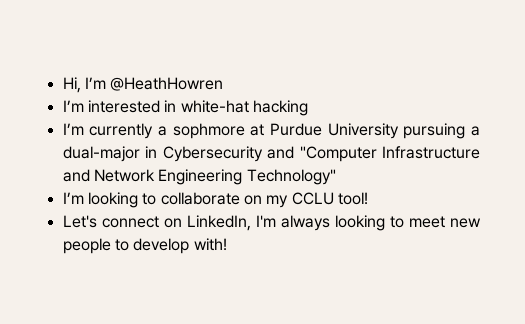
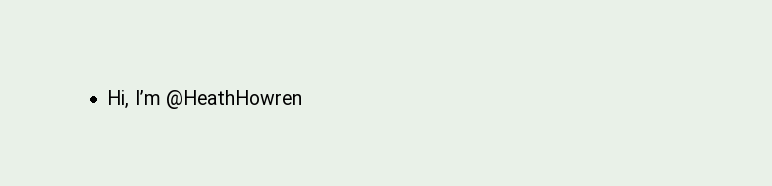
[62,100,308,116] [62,123,481,139] [62,146,480,162] [62,169,336,185] [62,192,368,208] [62,215,481,231] [62,238,227,254] // I’m interested in white-hat hacking // I’m currently a sophmore at Purdue University pursuing a dual-major in Cybersecurity and "Computer Infrastructure and Network Engineering Technology" // I’m looking to collaborate on my CCLU tool! // Let's connect on LinkedIn, I'm always looking to meet new people to develop with! -> (302, 99) none

